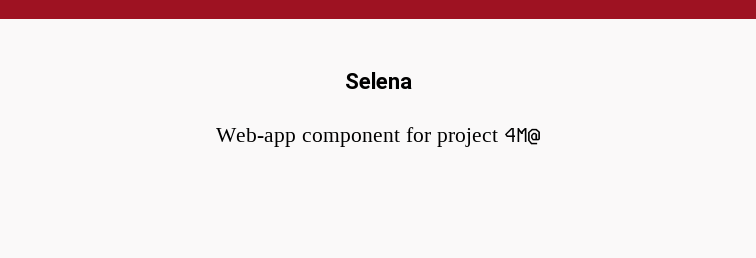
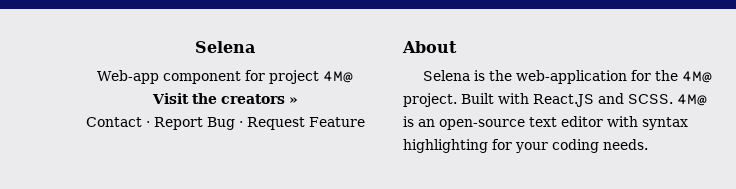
(540, 136) none -> [151,93,298,104] [85,117,365,130] [402,41,457,53] [422,70,712,84] [403,93,707,107] [403,116,688,130] [403,139,648,153] // Visit the creators » // Contact · Report Bug · Request Feature // About // Selena is the web-application for the 4M@ project. Built with React.JS and SCSS. 4M@ is an open-source text editor with syntax highlighting for your coding needs.

